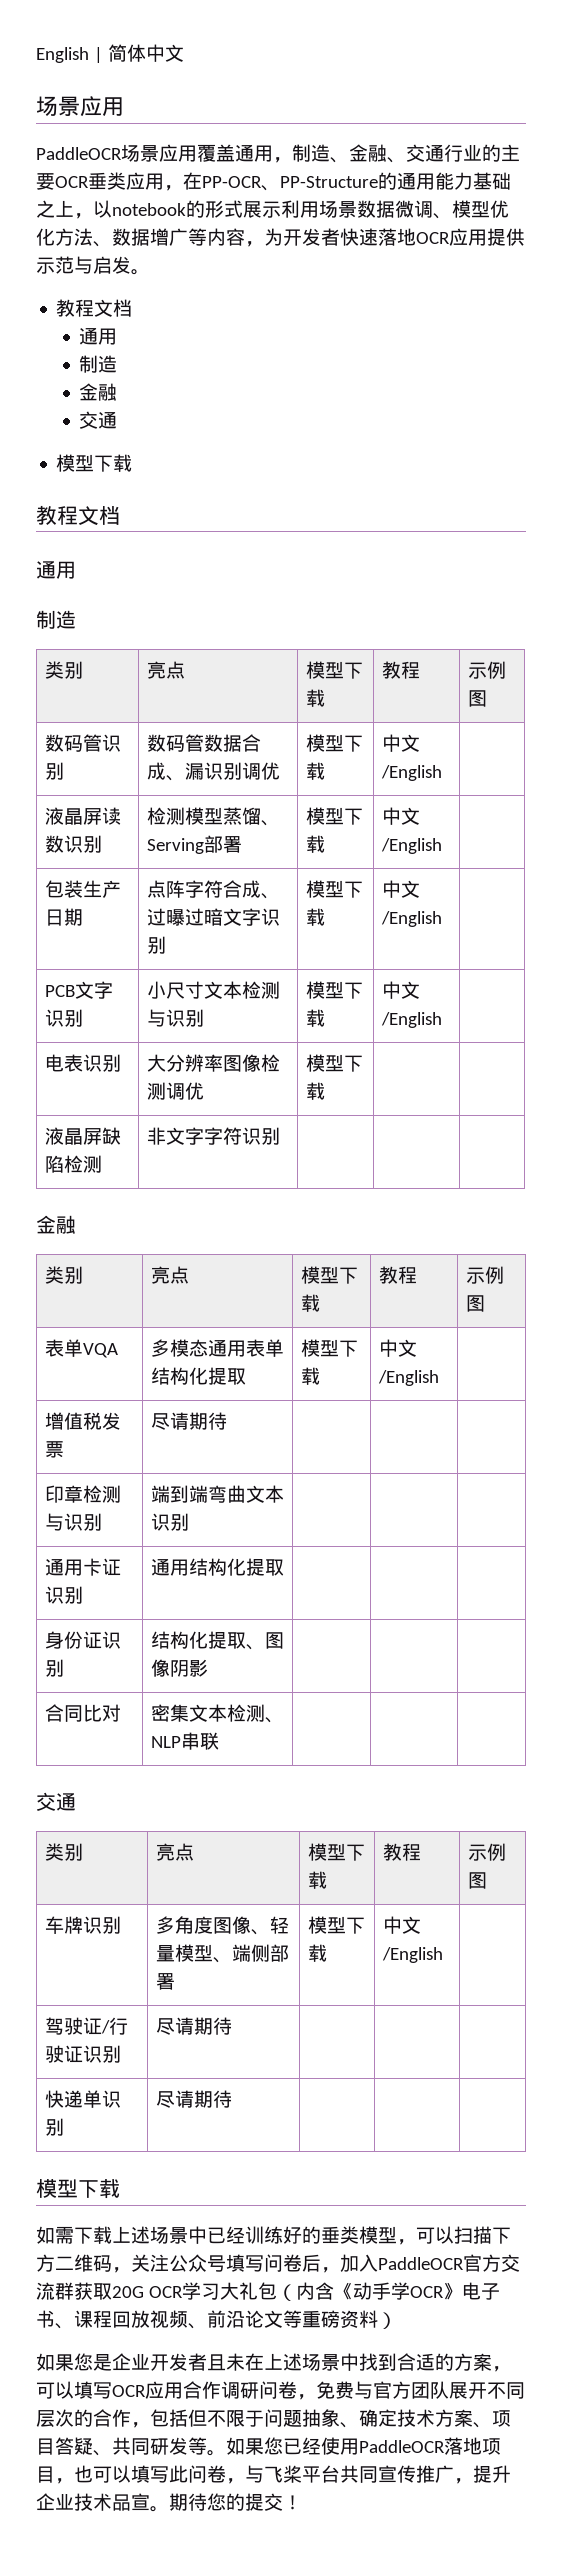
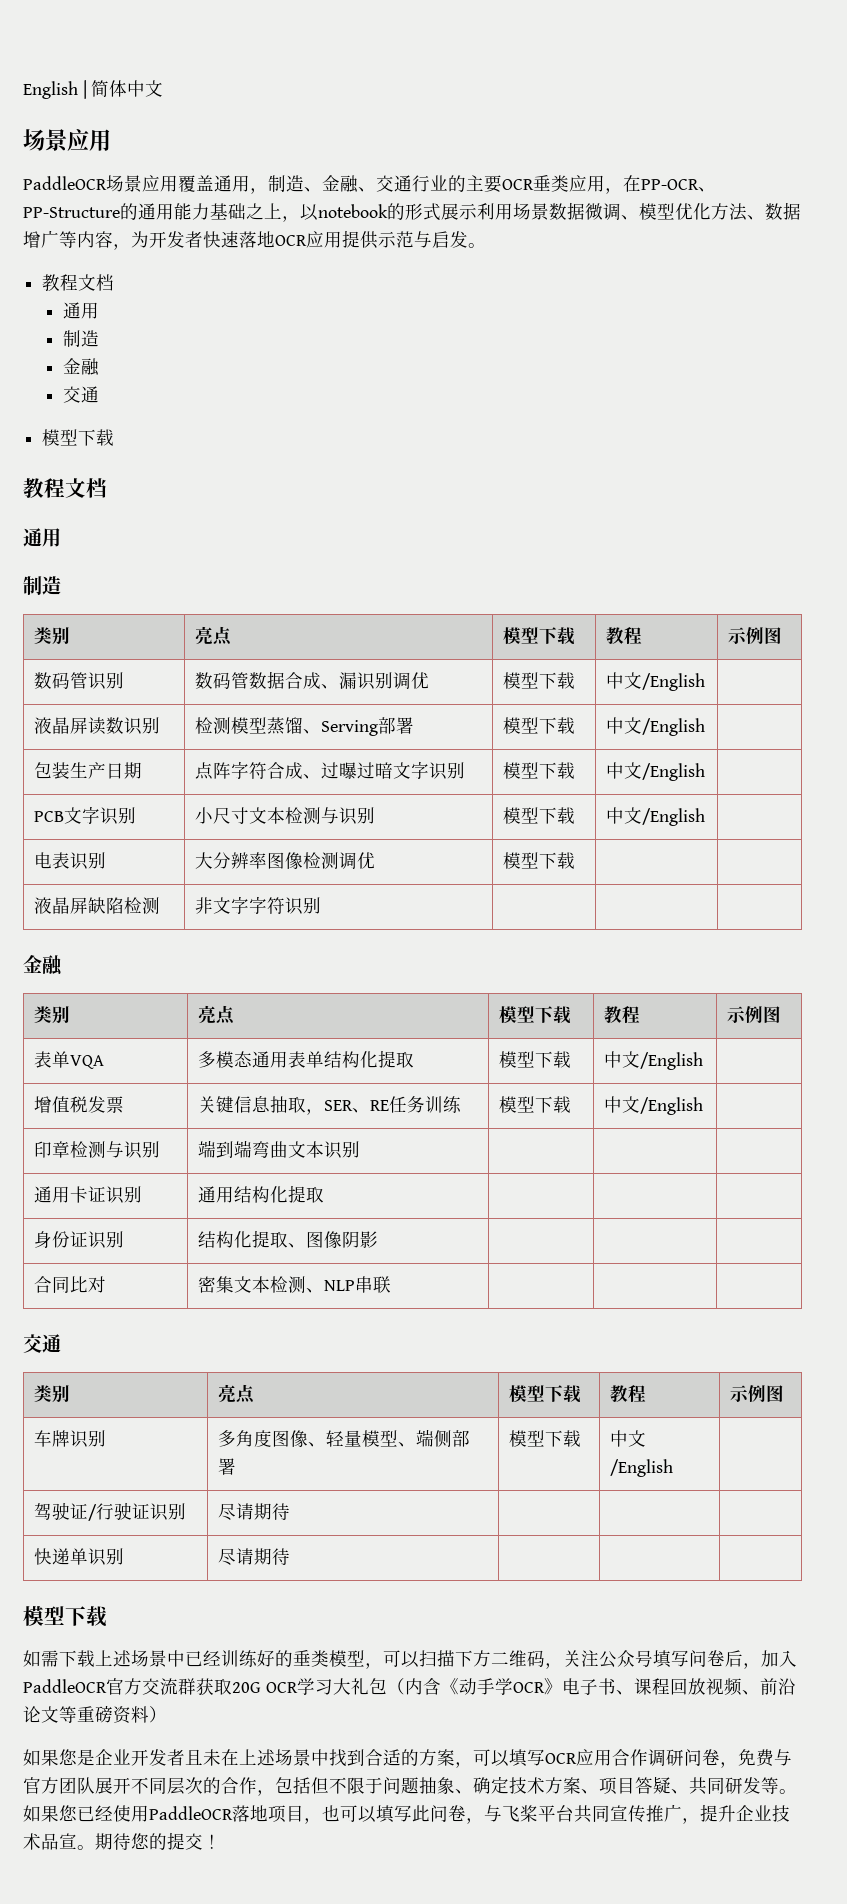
[150,1412,227,1430] 尽请期待 | | -> [198,1096,463,1115] [499,1096,572,1113] [604,1096,704,1115] 关键信息抽取，SER、RE任务训练 | 模型下载 | 中文/English

